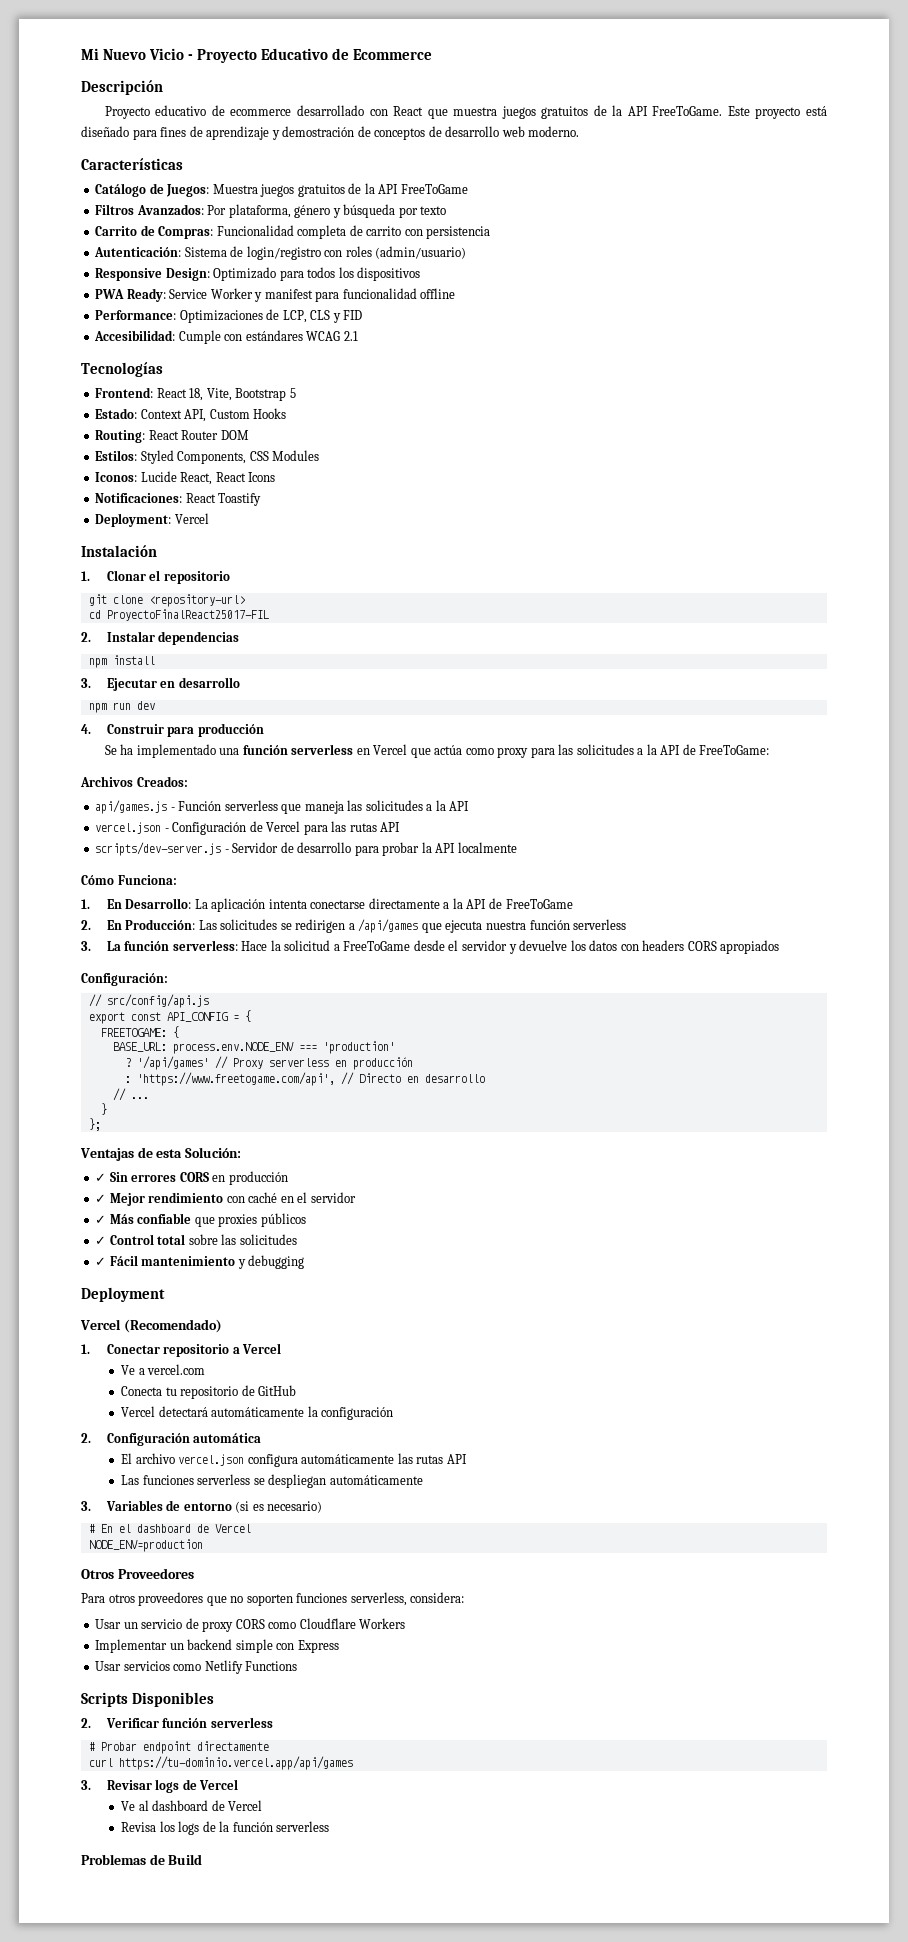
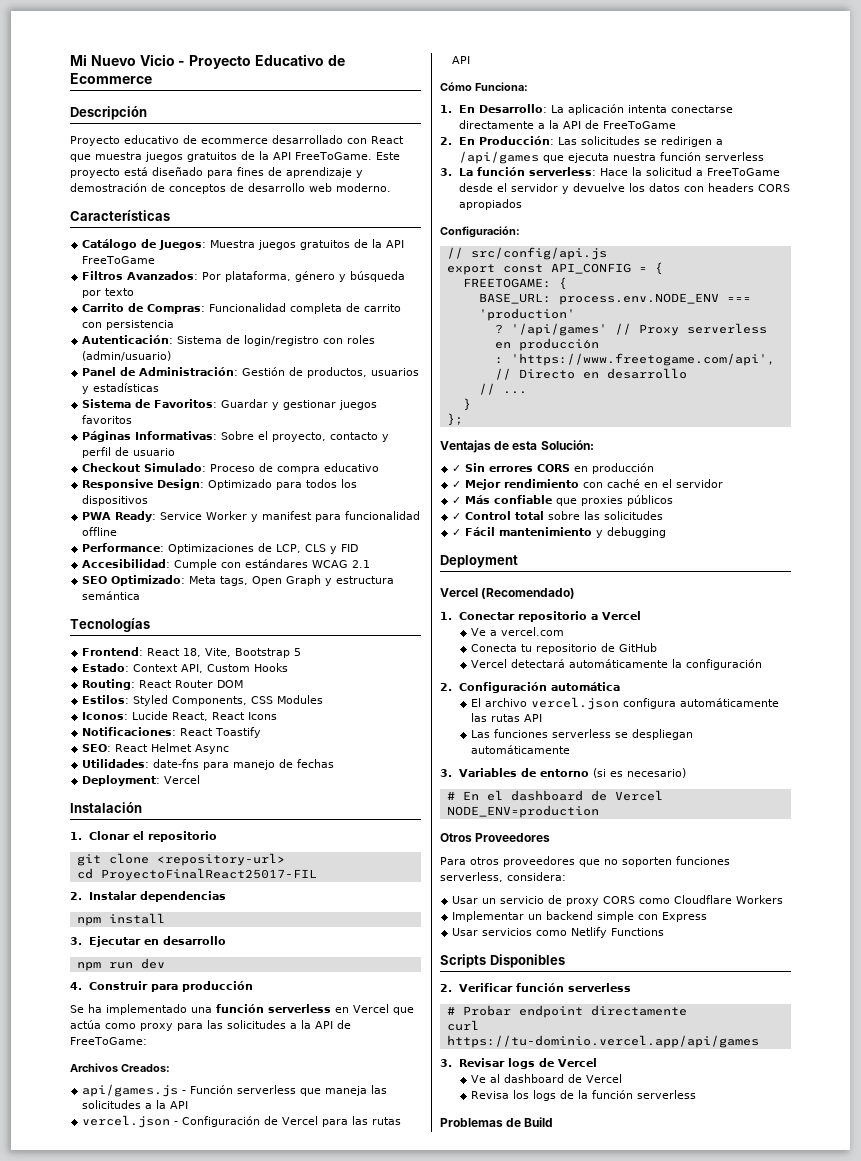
(467, 252) none -> [82,367,420,378] [82,383,160,394] [82,399,378,410] [82,415,133,424] [82,431,390,442] [82,447,176,458] [82,463,380,474] // Panel de Administración: Gestión de productos, usuarios y estadísticas // Sistema de Favoritos: Guardar y gestionar juegos favoritos // Páginas Informativas: Sobre el proyecto, contacto y perfil de usuario // Checkout Simulado: Proceso de compra educativo
(358, 336) none -> [82,575,395,586] [82,591,141,600] // SEO Optimizado: Meta tags, Open Graph y estructura semántica
(262, 499) none -> [82,743,230,754] [82,759,335,770] // SEO: React Helmet Async // Utilidades: date-fns para manejo de fechas
[95,842,517,856] // scripts/dev-server.js - Servidor de desarrollo para probar la API localmente -> (471, 60) none

